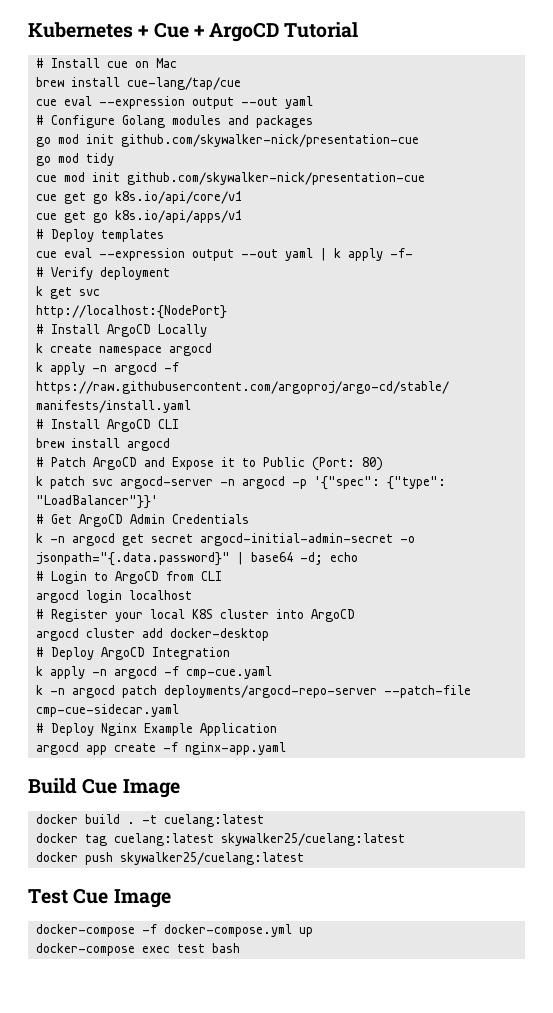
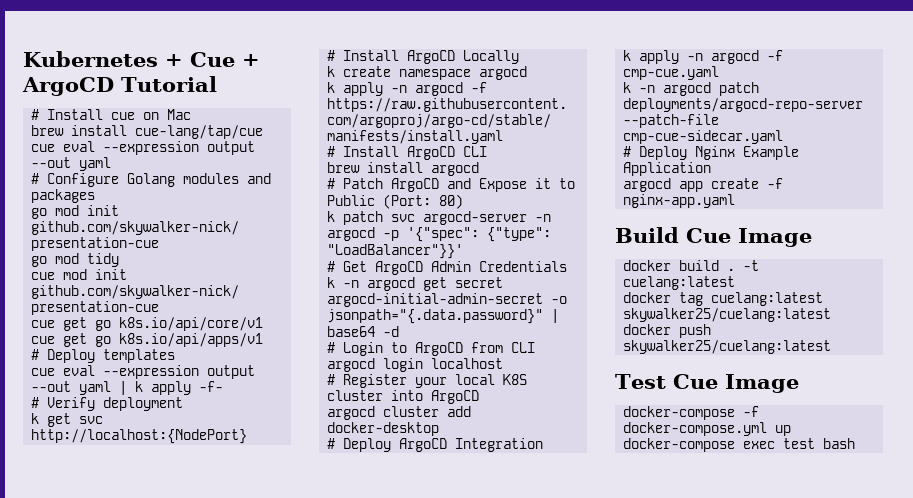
[299,552,358,565] -d; echo -> [382,326,399,337] -d

